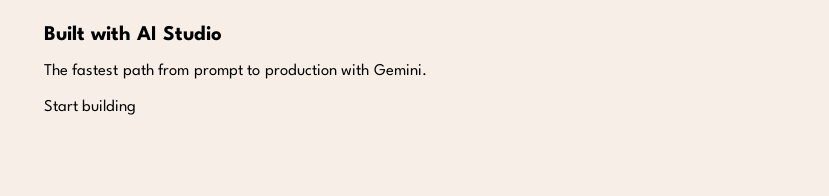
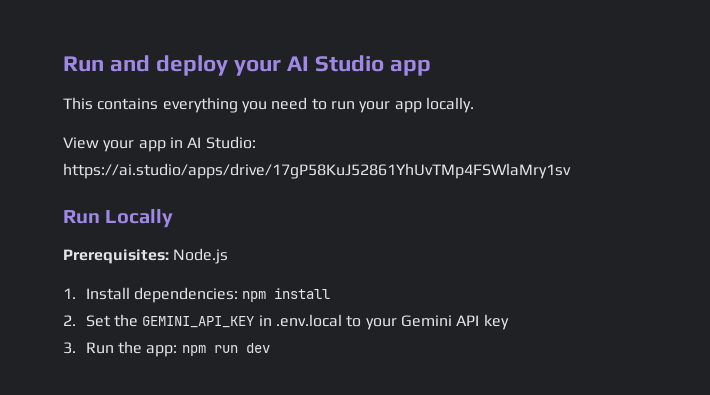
[44,25,222,41] [44,63,427,79] [44,99,137,115] Built with AI Studio // The fastest path from prompt to production with Gemini. // Start building -> [63,55,432,76] [63,97,474,113] [63,136,256,152] [63,163,571,179] [63,209,174,228] [63,248,229,264] [63,287,331,303] [63,314,509,330] [63,341,270,357] Run and deploy your AI Studio app // This contains everything you need to run your app locally. // View your app in AI Studio: https://ai.studio/apps/drive/17gP58KuJ52861YhUvTMp4FSWlaMry1sv // Run Locally // Prerequisites: Node.js // 1. Install dependencies: npm install // 2. Set the GEMINI_API_KEY in .env.local to your Gemini API key // 3. Run the app: npm run dev

